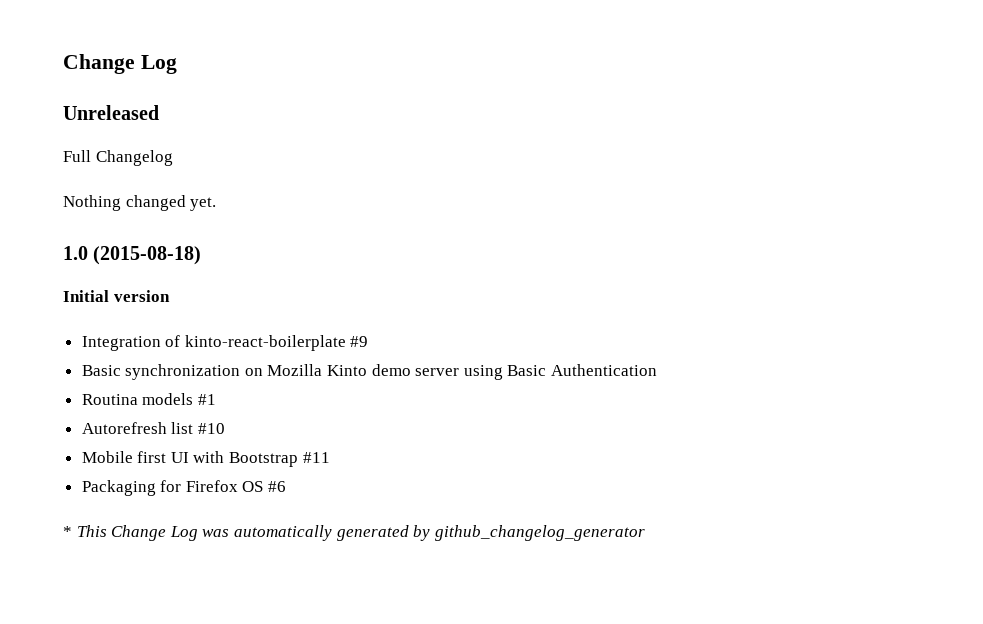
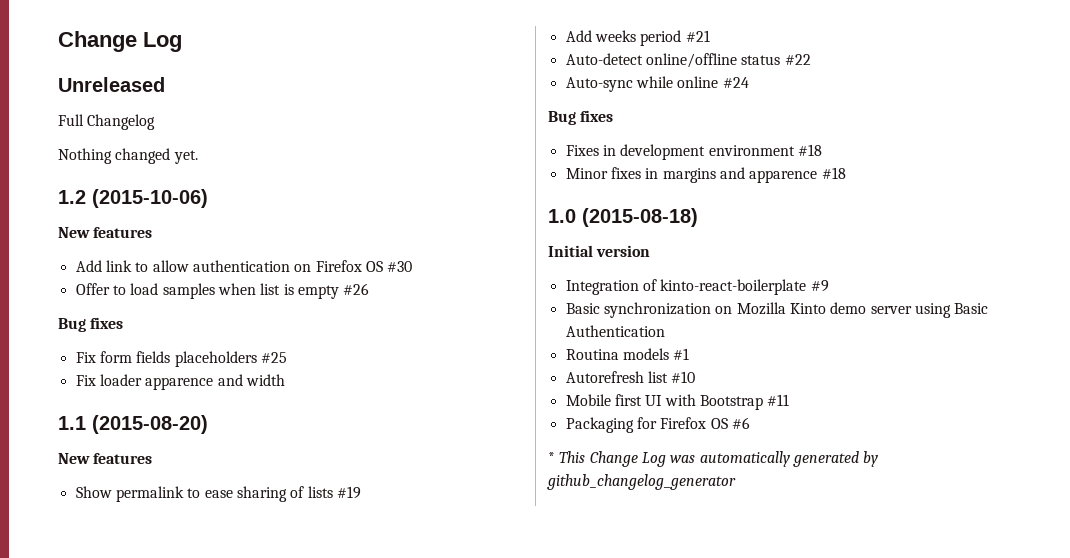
(217, 204) none -> [58,189,208,208] [58,227,153,238] [75,260,413,272] [75,283,370,299] [58,317,124,332] [75,351,287,367] [75,374,285,390] [58,415,208,434] [58,453,153,464] [75,486,361,502] [565,30,710,46] [565,53,811,68] [565,76,749,92] [548,110,614,125] [565,144,822,160] [565,167,846,183] // 1.2 (2015-10-06) // New features // Add link to allow authentication on Firefox OS #30 // Offer to load samples when list is empty #26 // Bug fixes // Fix form fields placeholders #25 // Fix loader apparence and width // 1.1 (2015-08-20) // New features // Show permalink to ease sharing of lists #19 // Add weeks period #21 // Auto-detect online/offline status #22 // Auto-sync while online #24 // Bug fixes // Fixes in development environment #18 // Minor fixes in margins and apparence #18

